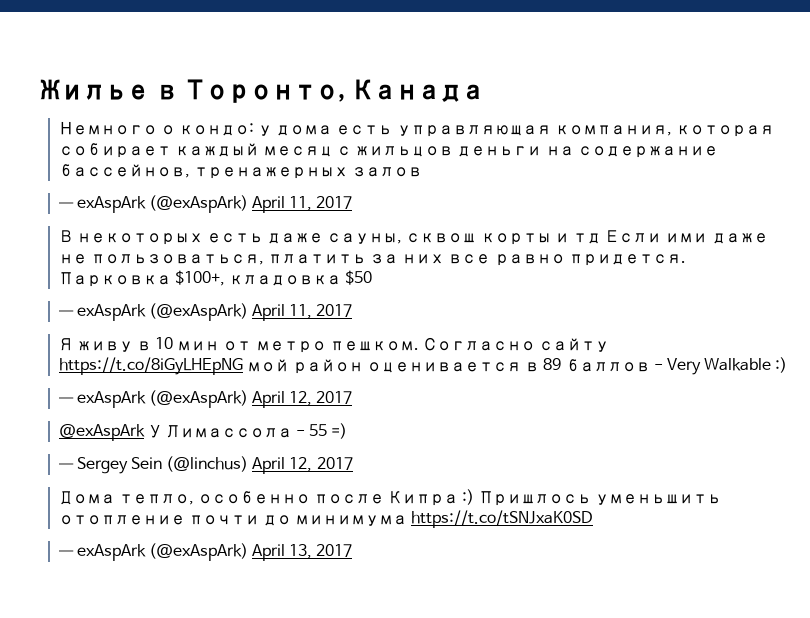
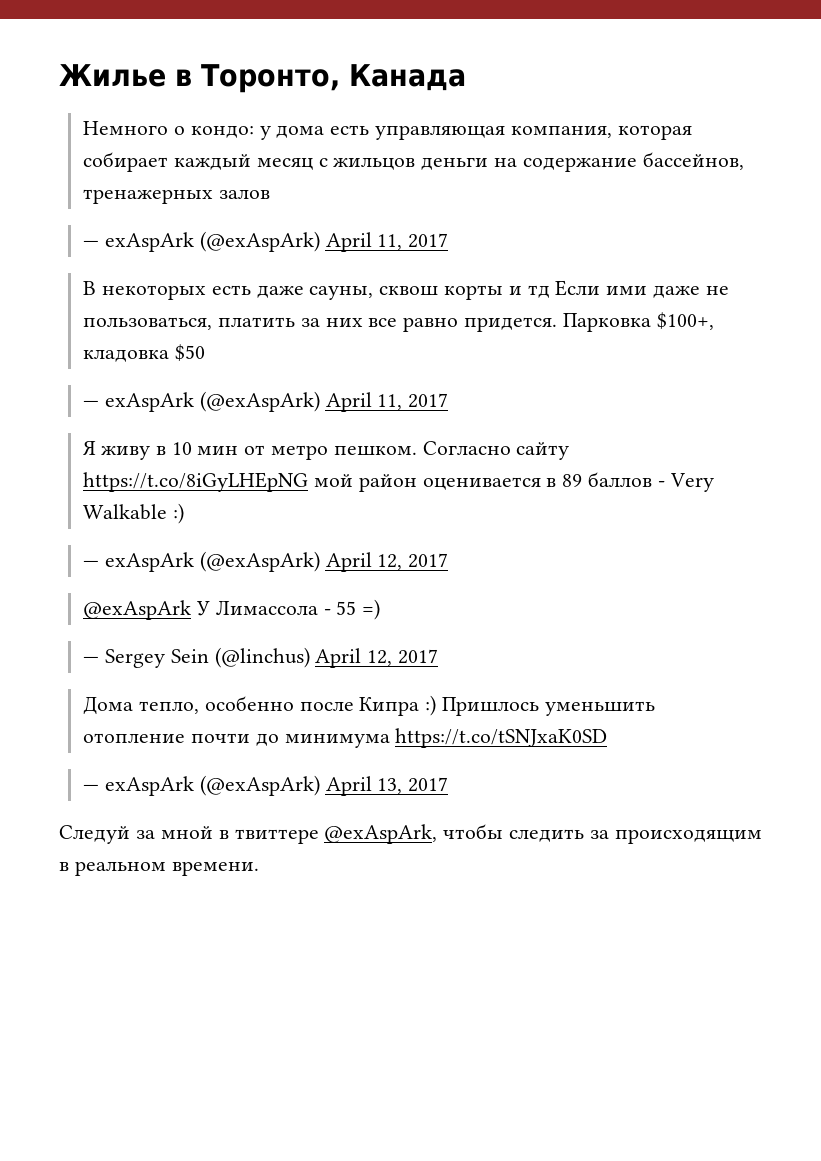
(353, 550) none -> [59,824,763,844] [59,861,259,876] // Следуй за мной в твиттере @exAspArk, чтобы следить за происходящим в реальном времени.

